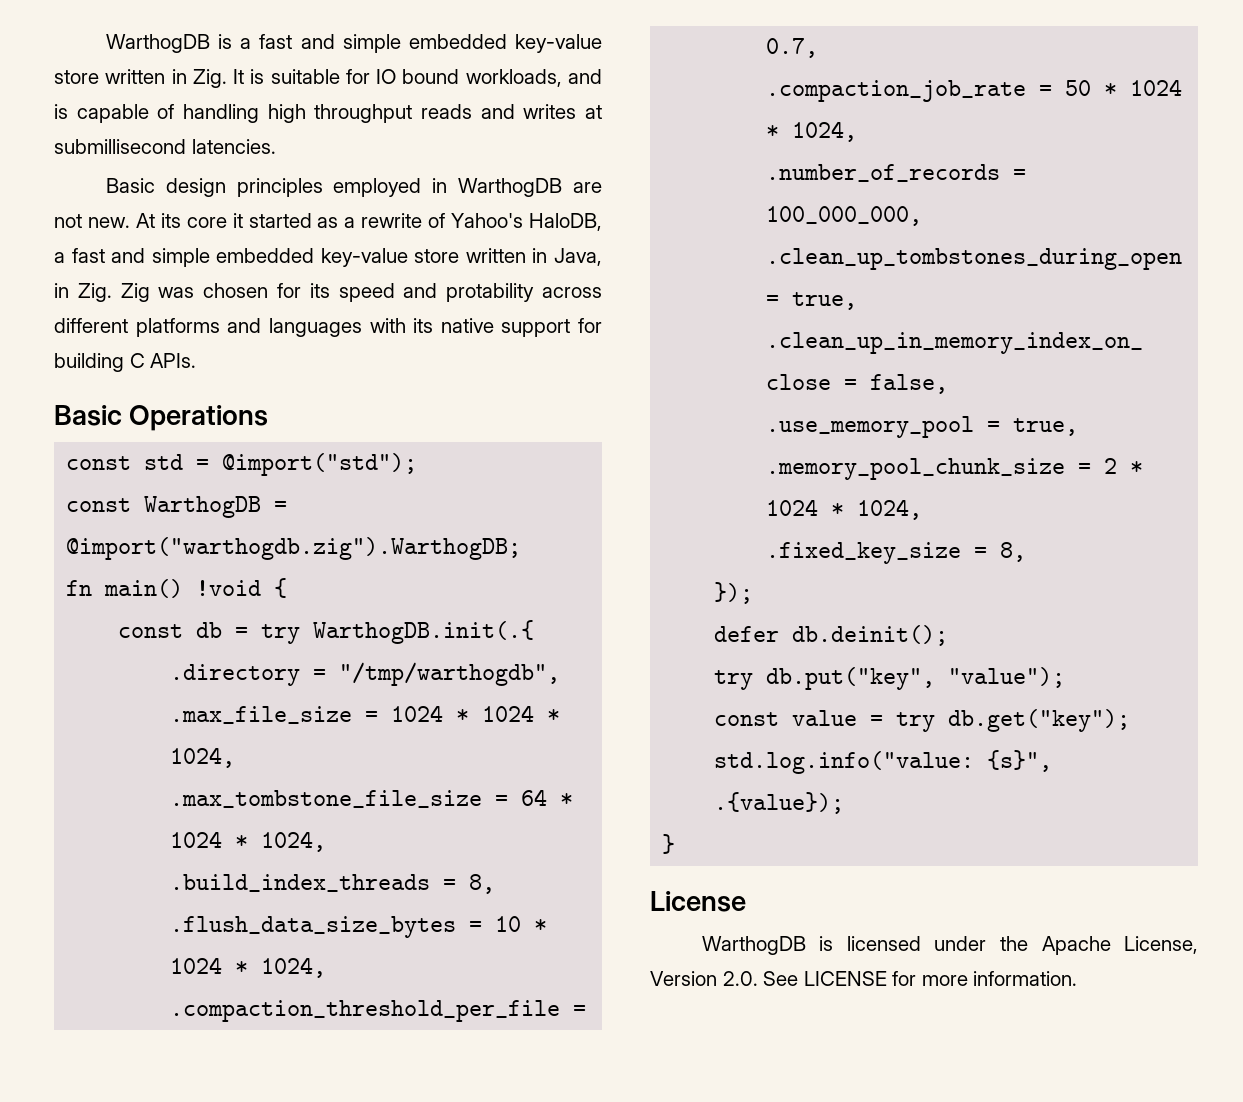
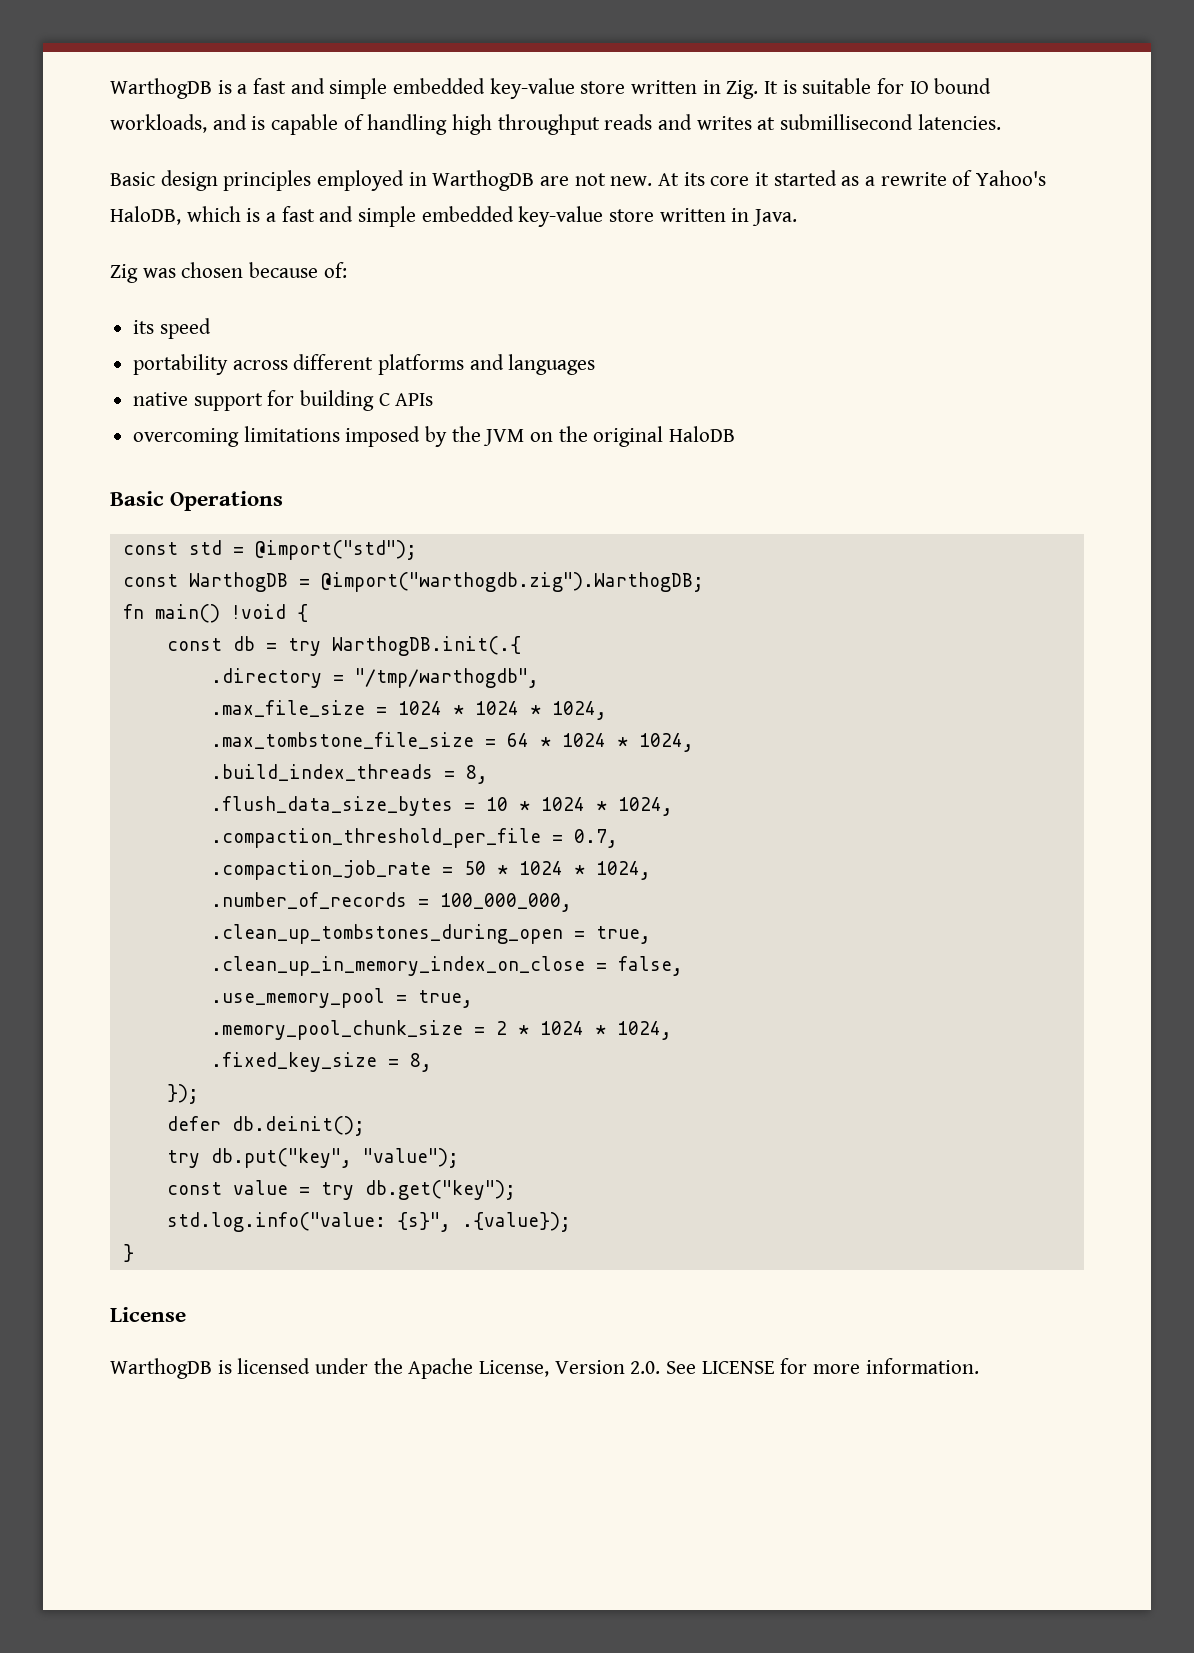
[54,248,602,267] [54,283,112,302] a fast and simple embedded key-value store written in Java, in Zig. -> [186,206,798,227] which is a fast and simple embedded key-value store written in Java. //
[277,283,301,298] for -> [249,262,347,278] because of: //
[403,283,535,302] and protability -> [133,354,229,375] // portability
[369,318,434,333] with its -> (596, 364) //
[150,353,197,368] APIs. -> [395,393,434,406] [133,426,736,447] APIs // overcoming limitations imposed by the JVM on the original HaloDB

